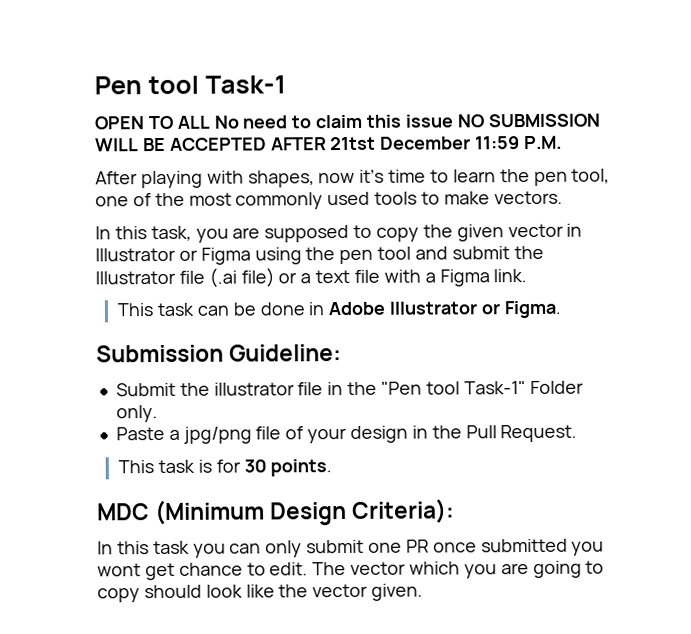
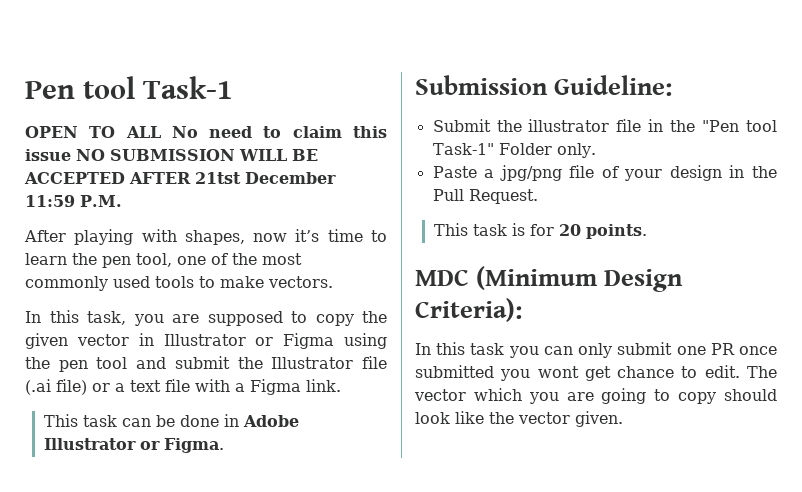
[243,459,267,473] 30 -> [558,224,581,236] 20

